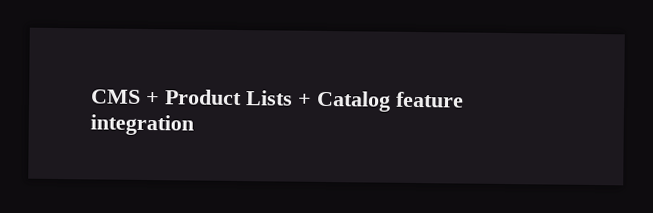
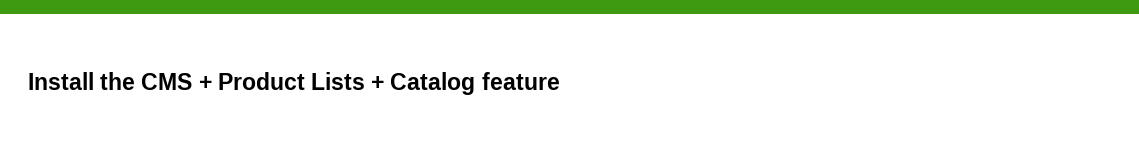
(91, 96) none -> [28,72,136,90] Install the
[90,114,194,136] integration -> (560, 81) none

